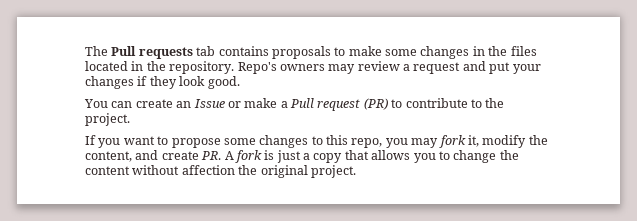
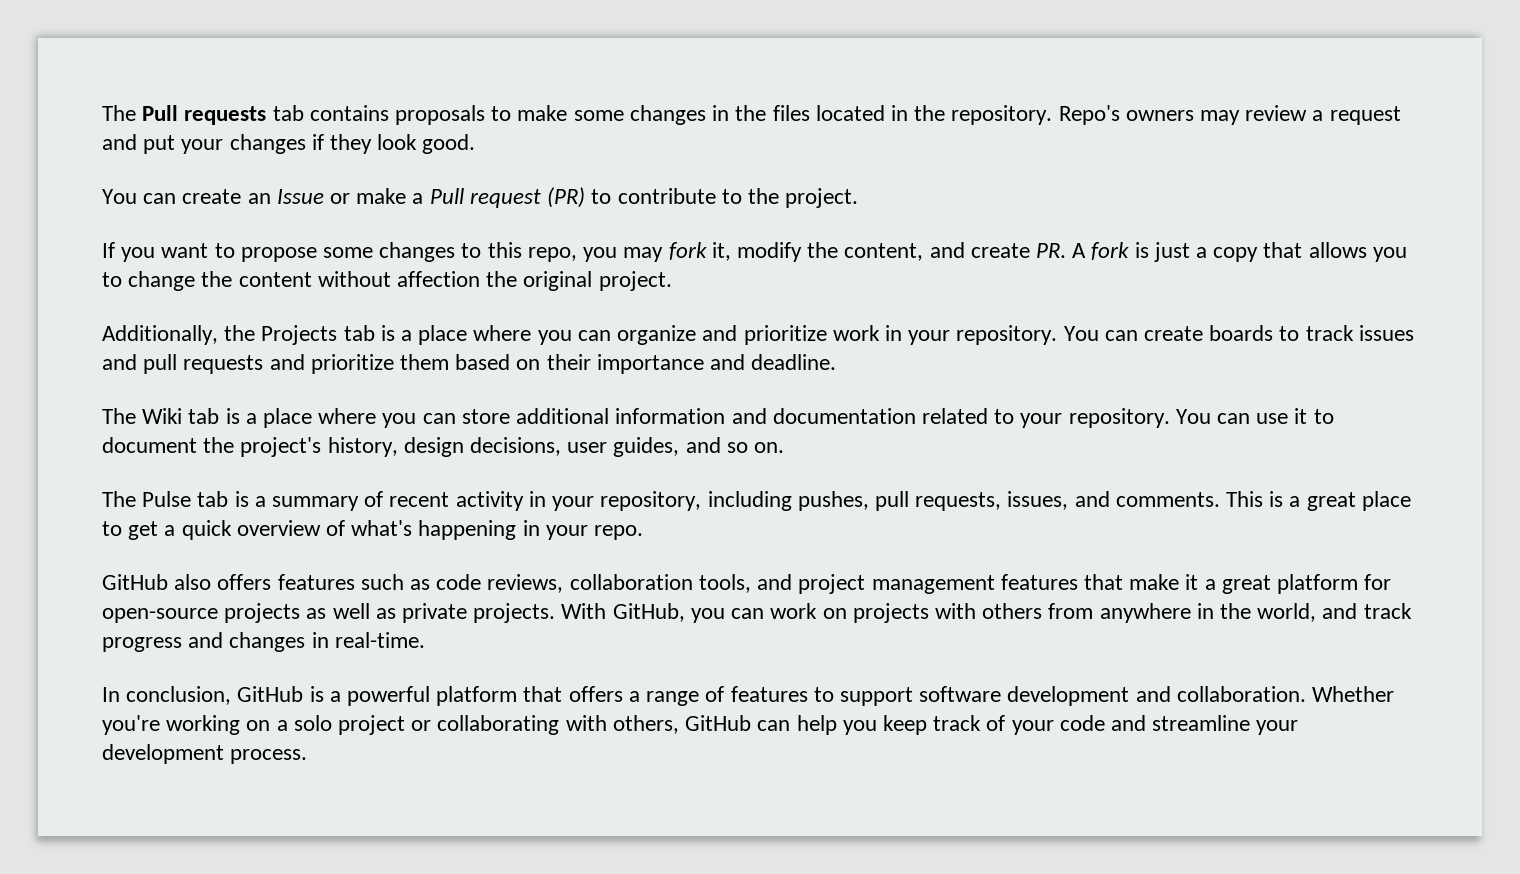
(356, 171) none -> [102,325,1414,345] [102,354,837,374] [102,408,1334,428] [102,437,785,457] [102,491,1411,511] [102,520,644,540] [102,574,1392,594] [102,603,1412,623] [102,632,425,652] [102,686,1394,706] [102,715,1299,735] [102,744,308,764] // Additionally, the Projects tab is a place where you can organize and prioritize work in your repository. You can create boards to track issues and pull requests and prioritize them based on their importance and deadline. // The Wiki tab is a place where you can store additional information and documentation related to your repository. You can use it to document the project's history, design decisions, user guides, and so on. // The Pulse tab is a summary of recent activity in your repository, including pushes, pull requests, issues, and comments. This is a great place to get a quick overview of what's happening in your repo. // GitHub also offers features such as code reviews, collaboration tools, and project management features that make it a great platform for open-source projects as well as private projects. With GitHub, you can work on projects with others from anywhere in the world, and track progress and changes in real-time. // In conclusion, GitHub is a powerful platform that offers a range of features to support software development and collaboration. Whether you're working on a solo project or collaborating with others, GitHub can help you keep track of your code and streamline your development process.

